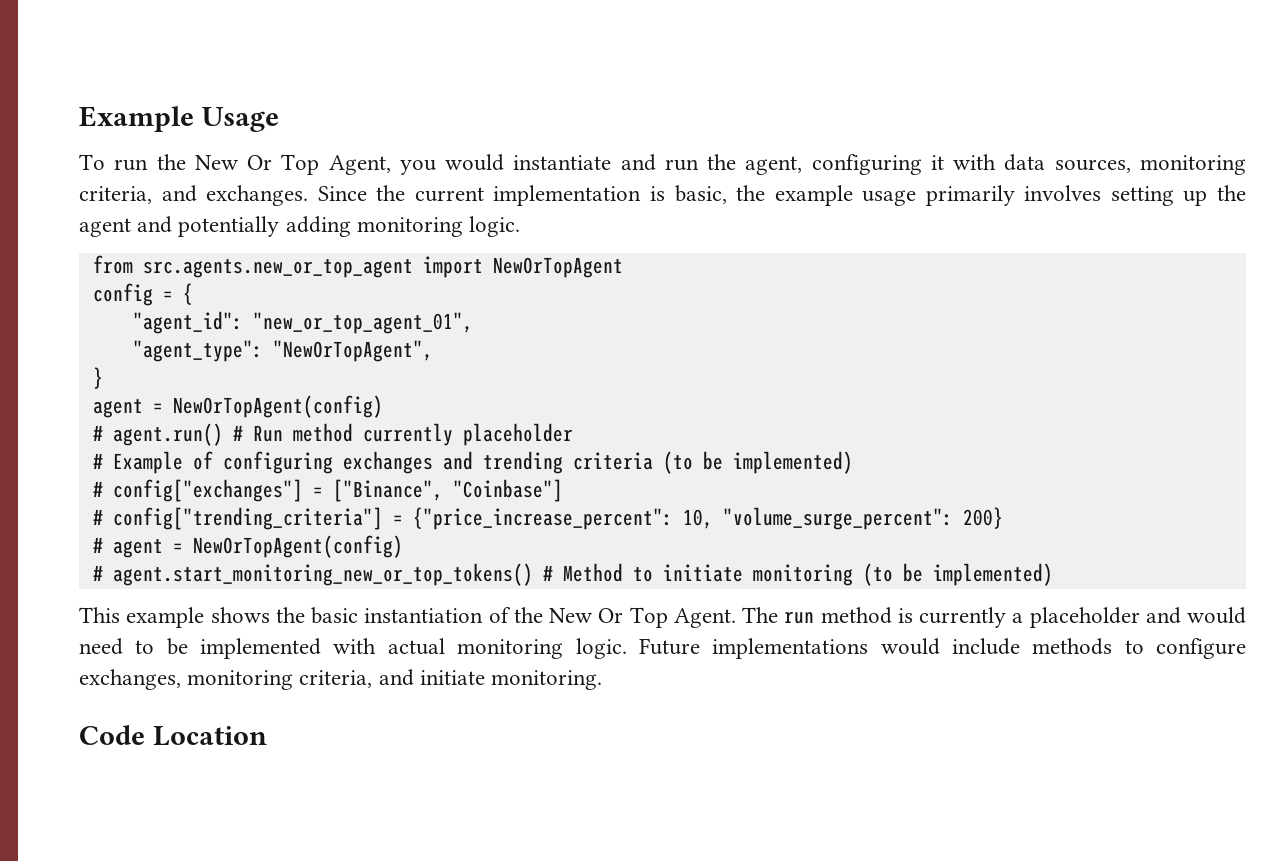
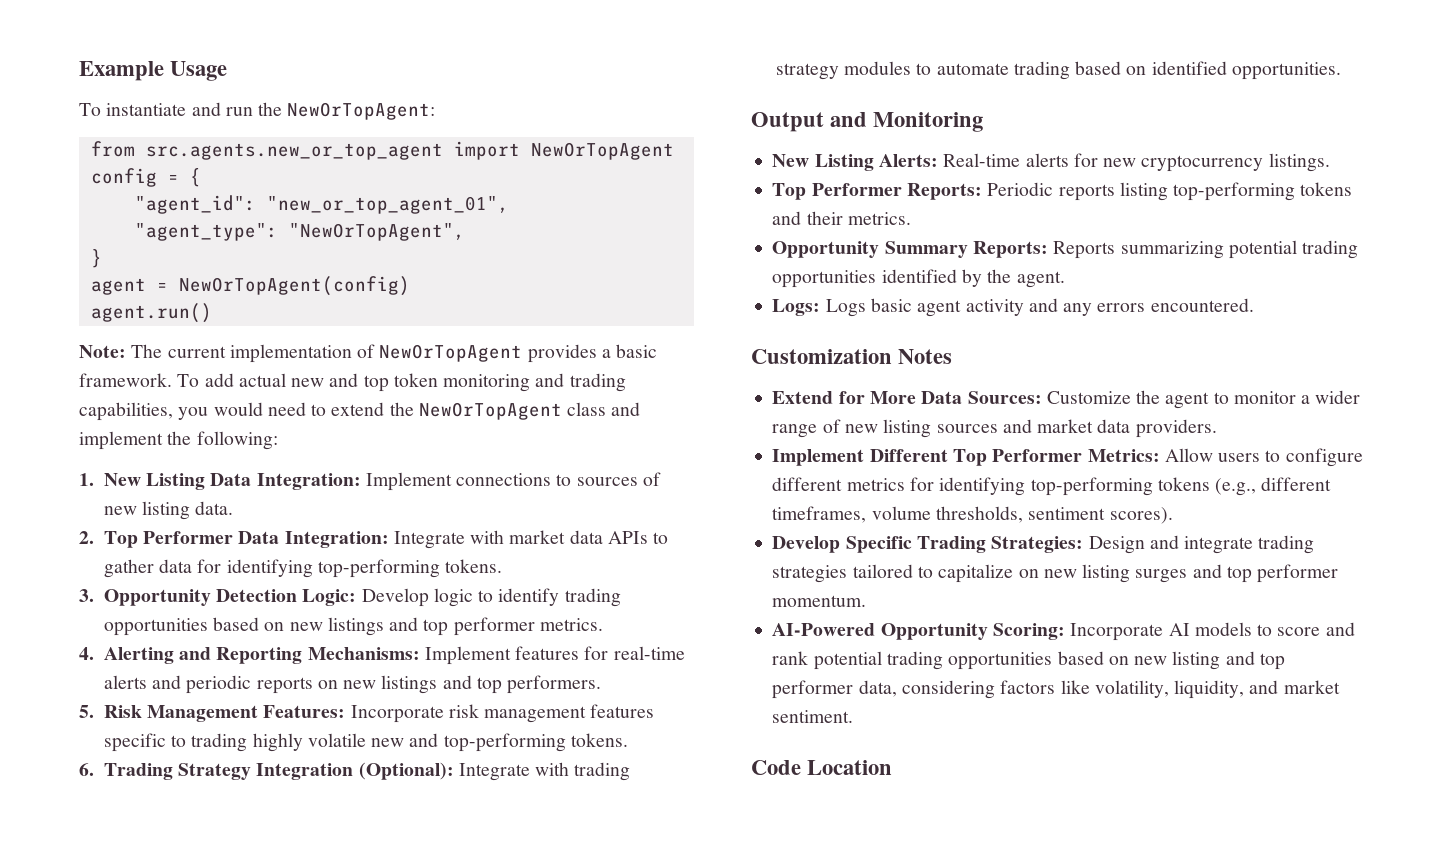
[114,154,1247,175] [79,185,1246,206] [79,216,521,237] run the New Or Top Agent, you would instantiate and run the agent, configuring it with data sources, monitoring criteria, and exchanges. Since the current implementation is basic, the example usage primarily involves setting up the agent and potentially adding monitoring logic. -> [106,102,436,120] instantiate and run the NewOrTopAgent:
[92,425,103,441] # -> (410, 286) none
[232,423,573,446] [92,451,853,474] [92,479,563,502] [92,507,1003,530] [92,535,403,558] [92,563,1053,586] [79,607,1246,628] [79,638,1247,659] [79,669,603,690] # Run method currently placeholder // # Example of configuring exchanges and trending criteria (to be implemented) // # config["exchanges"] = ["Binance", "Coinbase"] // # config["trending_criteria"] = {"price_increase_percent": 10, "volume_surge_percent": 200} // # agent = NewOrTopAgent(config) // # agent.start_monitoring_new_or_top_tokens() # Method to initiate monitoring (to be implemented) // This example shows the basic instantiation of the New Or Top Agent. The run method is currently a placeholder and would need to be implemented with actual monitoring logic. Future implementations would include methods to configure exchanges, monitoring criteria, and initiate monitoring. -> [79,344,658,363] [79,373,626,392] [79,402,641,421] [79,431,278,450] [79,472,661,491] [103,501,234,520] [79,530,669,549] [103,559,503,578] [79,588,621,607] [103,617,603,636] [79,646,685,665] [103,675,602,694] [79,704,655,723] [103,733,628,752] [79,762,631,781] [775,61,1341,80] [751,112,984,132] [772,153,1330,172] [772,182,1353,201] [772,211,911,225] [772,240,1359,259] [772,269,1065,288] [772,298,1254,317] [751,349,953,364] [772,390,1361,409] [772,419,1217,438] [772,448,1363,467] [772,477,1332,496] [772,506,1173,524] [772,535,1315,554] [772,564,1339,583] [772,595,867,607] [772,622,1355,641] [772,651,1285,670] [772,680,1340,699] [772,710,854,723] // Note: The current implementation of NewOrTopAgent provides a basic framework. To add actual new and top token monitoring and trading capabilities, you would need to extend the NewOrTopAgent class and implement the following: // 1. New Listing Data Integration: Implement connections to sources of new listing data. // 2. Top Performer Data Integration: Integrate with market data APIs to gather data for identifying top-performing tokens. // 3. Opportunity Detection Logic: Develop logic to identify trading opportunities based on new listings and top performer metrics. // 4. Alerting and Reporting Mechanisms: Implement features for real-time alerts and periodic reports on new listings and top performers. // 5. Risk Management Features: Incorporate risk management features specific to trading highly volatile new and top-performing tokens. // 6. Trading Strategy Integration (Optional): Integrate with trading strategy modules to automate trading based on identified opportunities. // Output and Monitoring // New Listing Alerts: Real-time alerts for new cryptocurrency listings. // Top Performer Reports: Periodic reports listing top-performing tokens and their metrics. // Opportunity Summary Reports: Reports summarizing potential trading opportunities identified by the agent. // Logs: Logs basic agent activity and any errors encountered. // Customization Notes // Extend for More Data Sources: Customize the agent to monitor a wider range of new listing sources and market data providers. // Implement Different Top Performer Metrics: Allow users to configure different metrics for identifying top-performing tokens (e.g., different timeframes, volume thresholds, sentiment scores). // Develop Specific Trading Strategies: Design and integrate trading strategies tailored to capitalize on new listing surges and top performer momentum. // AI-Powered Opportunity Scoring: Incorporate AI models to score and rank potential trading opportunities based on new listing and top performer data, considering factors like volatility, liquidity, and market sentiment.

